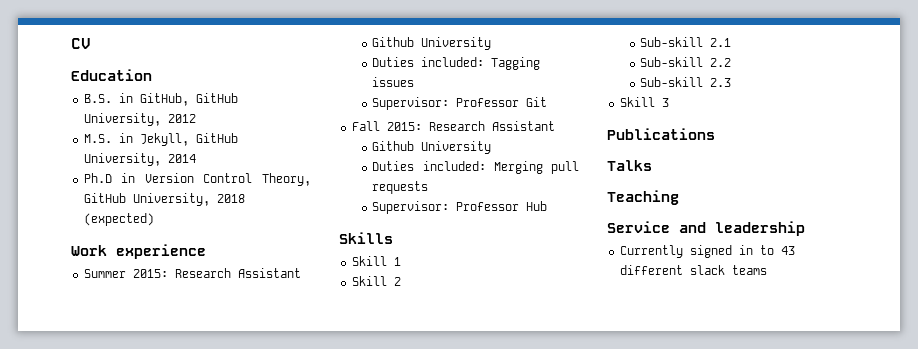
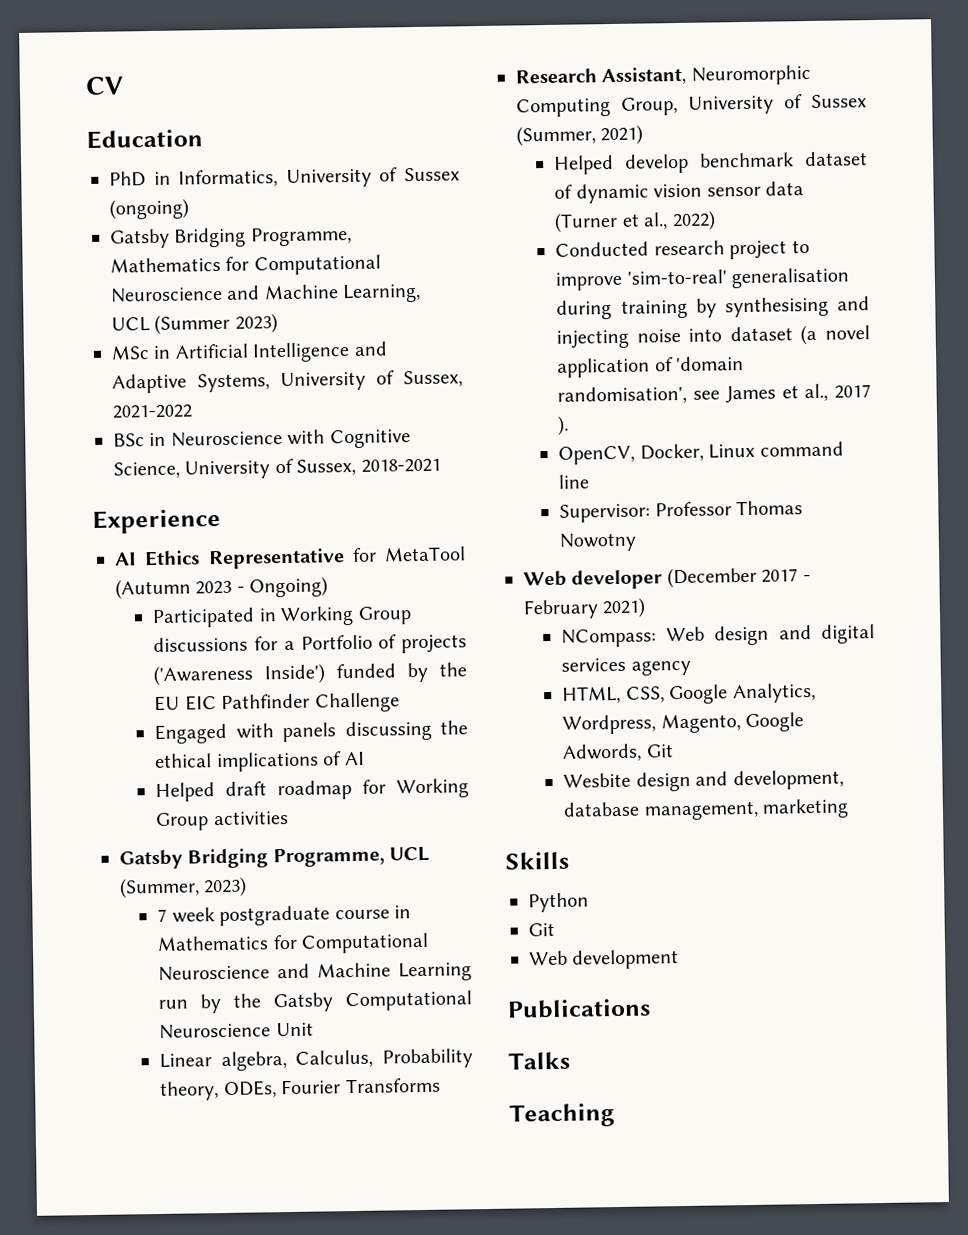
[83,93,238,106] [83,113,196,126] [83,133,238,146] [83,153,196,166] [83,173,311,186] [83,193,245,206] [83,213,154,226] [71,244,206,259] [83,268,301,278] [372,37,492,50] [372,57,541,70] [372,77,415,87] [372,97,548,110] [351,121,555,131] [372,141,492,154] [372,161,579,174] [372,181,429,194] [372,201,548,214] [339,232,393,244] [351,256,401,266] [351,276,401,286] [640,37,732,47] [640,57,732,67] [640,77,732,87] [619,97,669,107] [607,128,715,140] [607,160,652,171] [607,190,679,205] [607,221,805,236] [619,245,795,258] [619,265,767,275] B.S. in GitHub, GitHub University, 2012 // M.S. in Jekyll, GitHub University, 2014 // Ph.D in Version Control Theory, GitHub University, 2018 (expected) // Work experience // Summer 2015: Research Assistant // Github University // Duties included: Tagging issues // Supervisor: Professor Git // Fall 2015: Research Assistant // Github University // Duties included: Merging pull requests // Supervisor: Professor Hub // Skills // Skill 1 // Skill 2 // Sub-skill 2.1 // Sub-skill 2.2 // Sub-skill 2.3 // Skill 3 // Publications // Talks // Teaching // Service and leadership // Currently signed in to 43 different slack teams -> [109,167,460,188] [109,198,189,220] [110,226,352,249] [110,254,381,276] [110,283,422,304] [111,313,278,335] [111,341,388,363] [112,370,463,394] [112,404,192,419] [113,429,411,449] [113,458,441,480] [92,508,221,534] [114,546,466,570] [115,576,329,600] [152,605,412,629] [153,634,467,654] [153,662,467,687] [154,692,400,713] [154,720,468,745] [155,751,365,773] [155,778,469,803] [155,810,289,832] [119,846,431,870] [119,876,248,899] [157,905,411,927] [157,932,430,954] [158,962,473,982] [158,990,472,1014] [159,1022,314,1039] [159,1048,473,1072] [160,1077,441,1101] [515,64,811,86] [516,94,867,118] [516,124,644,147] [553,151,868,175] [554,181,804,204] [554,210,716,233] [555,240,810,260] [555,267,851,291] [556,296,870,320] [556,324,870,349] [557,356,745,378] [557,383,871,405] [557,415,570,436] [558,441,844,465] [558,474,591,489] [559,500,804,523] [559,532,638,552] [523,566,811,590] [523,597,647,620] [561,624,875,648] [561,657,691,676] [562,682,816,705] [562,712,805,735] [562,743,674,762] [563,769,844,792] [563,798,850,821] [505,851,569,870] [528,892,589,913] [528,922,555,937] [529,949,680,970] [507,998,651,1019] [508,1051,570,1070] [509,1103,615,1128] PhD in Informatics, University of Sussex (ongoing) // Gatsby Bridging Programme, Mathematics for Computational Neuroscience and Machine Learning, UCL (Summer 2023) // MSc in Artificial Intelligence and Adaptive Systems, University of Sussex, 2021-2022 // BSc in Neuroscience with Cognitive Science, University of Sussex, 2018-2021 // Experience // AI Ethics Representative for MetaTool (Autumn 2023 - Ongoing) // Participated in Working Group discussions for a Portfolio of projects ('Awareness Inside') funded by the EU EIC Pathfinder Challenge // Engaged with panels discussing the ethical implications of AI // Helped draft roadmap for Working Group activities // Gatsby Bridging Programme, UCL (Summer, 2023) // 7 week postgraduate course in Mathematics for Computational Neuroscience and Machine Learning run by the Gatsby Computational Neuroscience Unit // Linear algebra, Calculus, Probability theory, ODEs, Fourier Transforms // Research Assistant, Neuromorphic Computing Group, University of Sussex (Summer, 2021) // Helped develop benchmark dataset of dynamic vision sensor data (Turner et al., 2022) // Conducted research project to improve 'sim-to-real' generalisation during training by synthesising and injecting noise into dataset (a novel application of 'domain randomisation', see James et al., 2017 ). // OpenCV, Docker, Linux command line // Supervisor: Professor Thomas Nowotny // Web developer (December 2017 - February 2021) // NCompass: Web design and digital services agency // HTML, CSS, Google Analytics, Wordpress, Magento, Google Adwords, Git // Wesbite design and development, database management, marketing // Skills // Python // Git // Web development // Publications // Talks // Teaching

